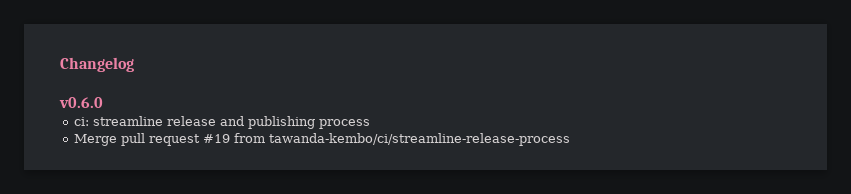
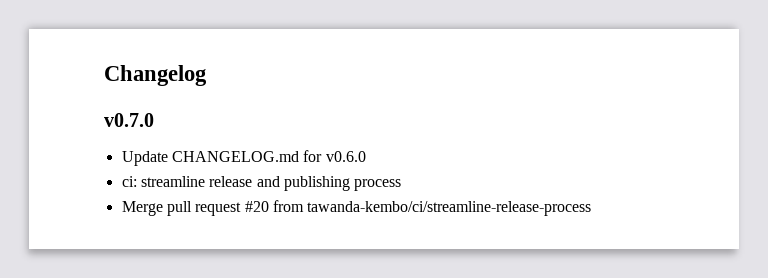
(134, 64) none -> [104,113,154,127] [121,150,323,166] v0.7.0 // Update CHANGELOG.md for
[203,134,231,143] #19 -> [244,201,269,212] #20

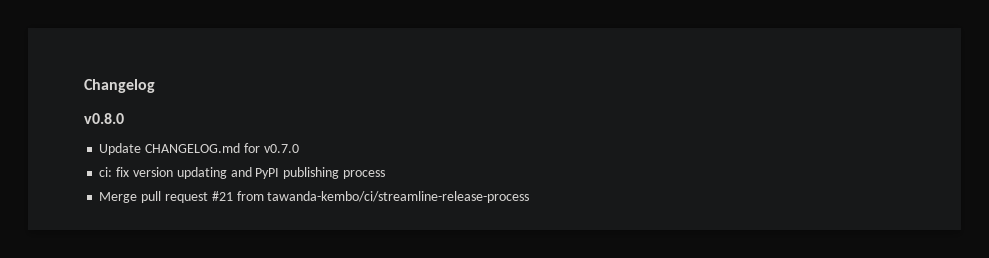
[104,113,154,127] v0.7.0 -> [84,113,124,124] v0.8.0
[325,151,366,162] v0.6.0 -> [263,144,299,153] v0.7.0
[140,176,280,187] streamline release and -> [116,167,280,179] fix version updating and PyPI
[244,201,269,212] #20 -> [211,191,233,201] #21

